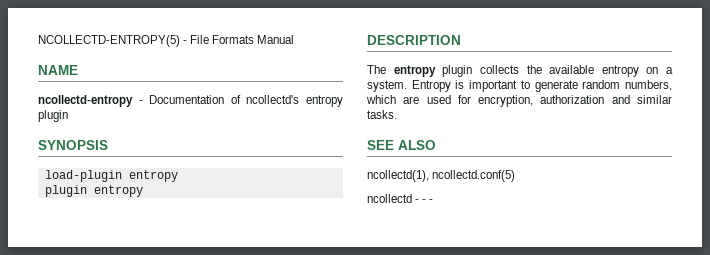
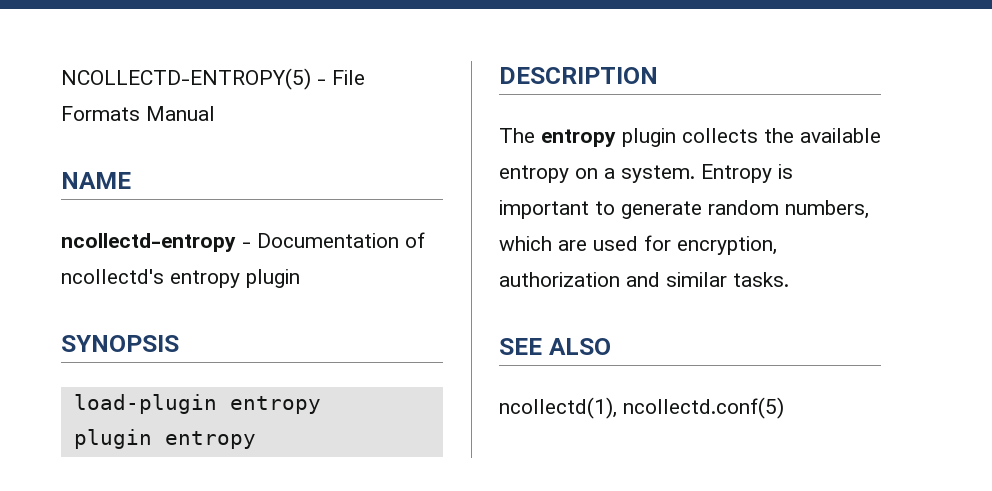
[367,194,434,203] // ncollectd - - - -> (784, 408) none

